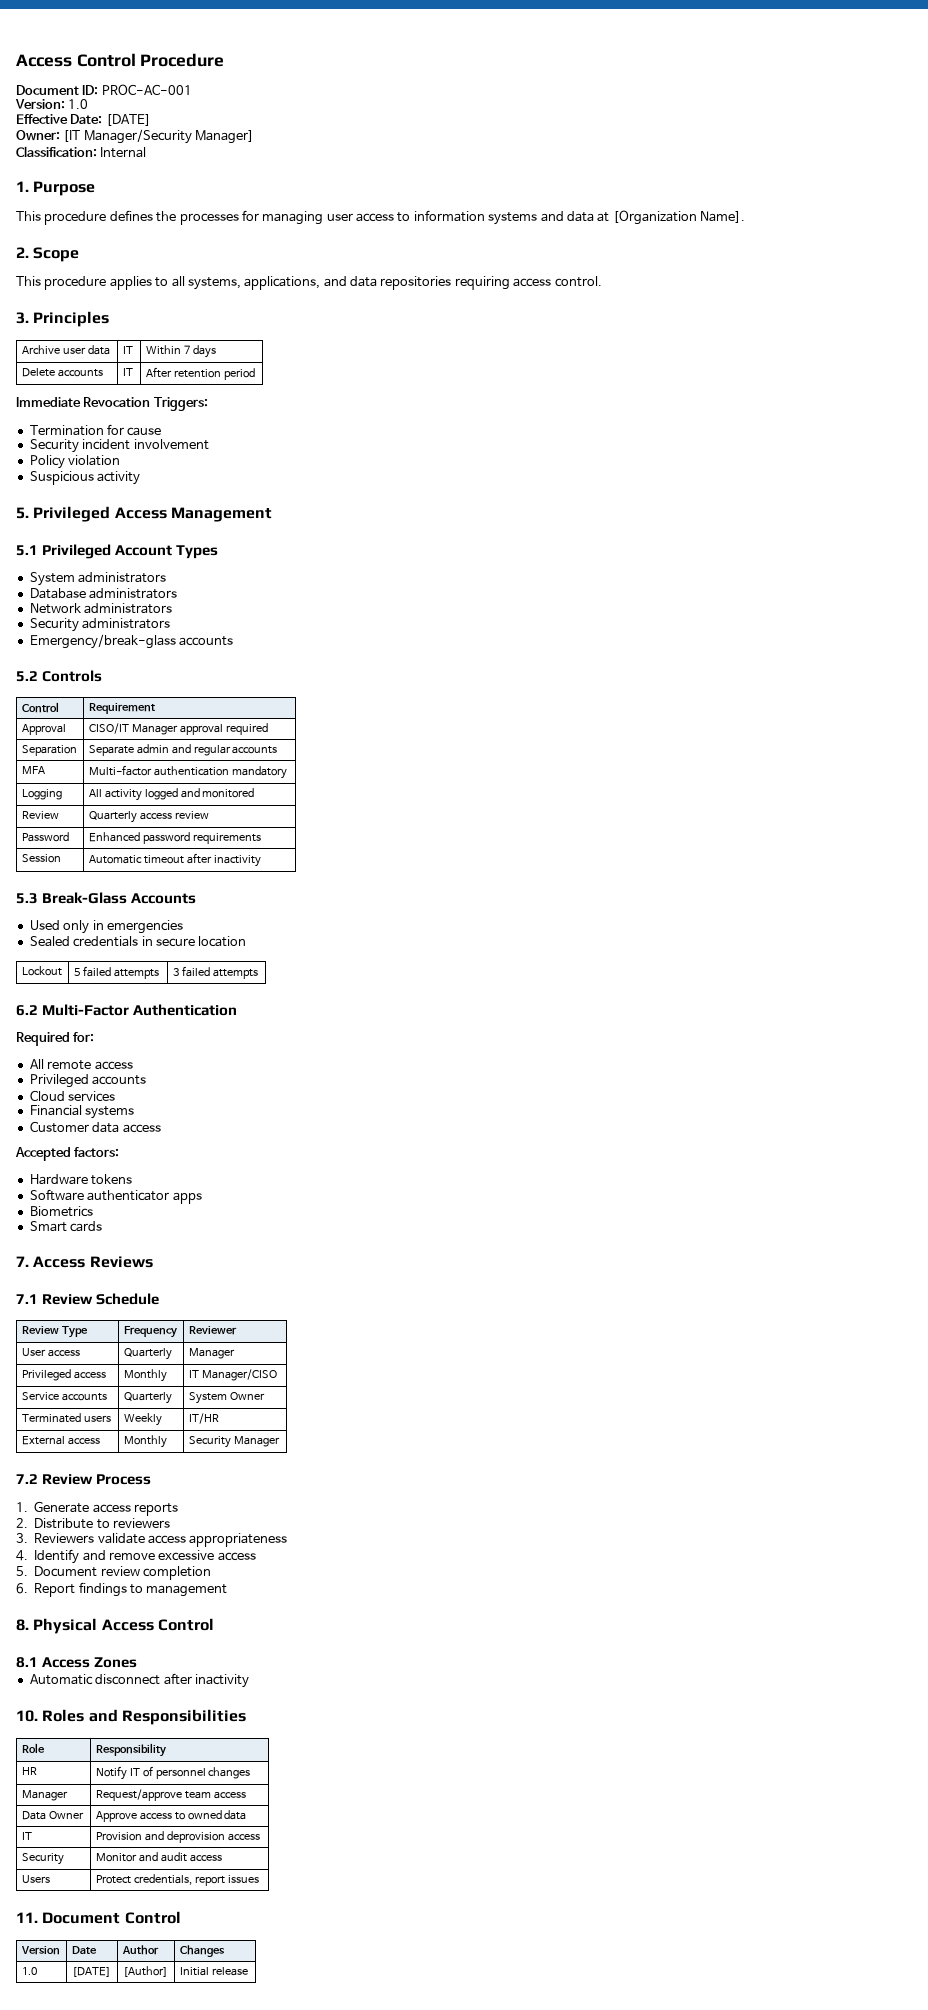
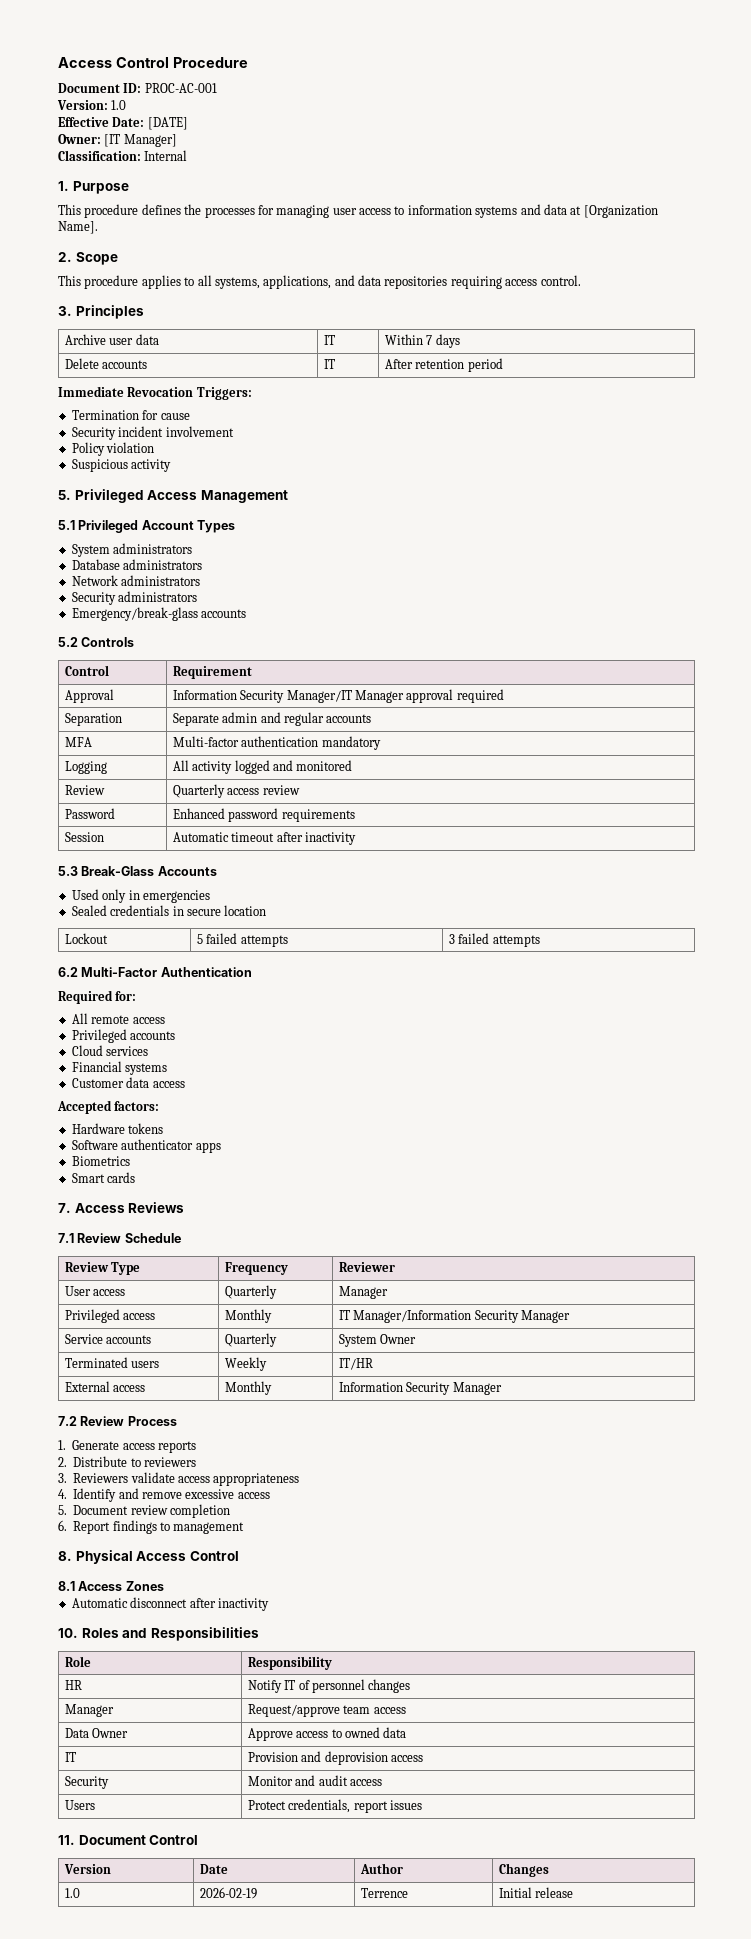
[83,129,192,144] Manager/Security -> (121, 140) none
[88,723,129,734] CISO/IT -> [172,690,352,703] Information Security Manager/IT
[201,1369,277,1381] Manager/CISO -> [353,1310,571,1323] Manager/Information Security Manager
(167, 1441) none -> [338,1382,403,1392] Information
[71,1967,111,1977] [122,1966,168,1977] [DATE] | [Author] -> [199,1887,257,1899] [360,1888,408,1898] 2026-02-19 | Terrence

